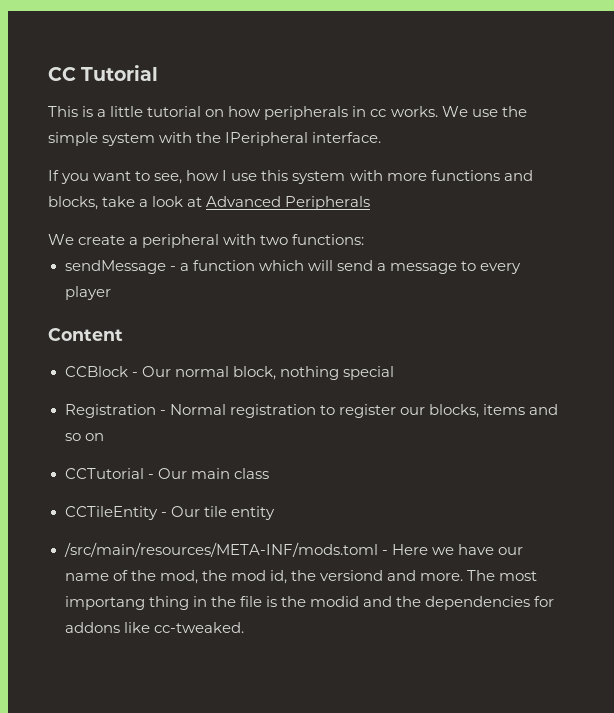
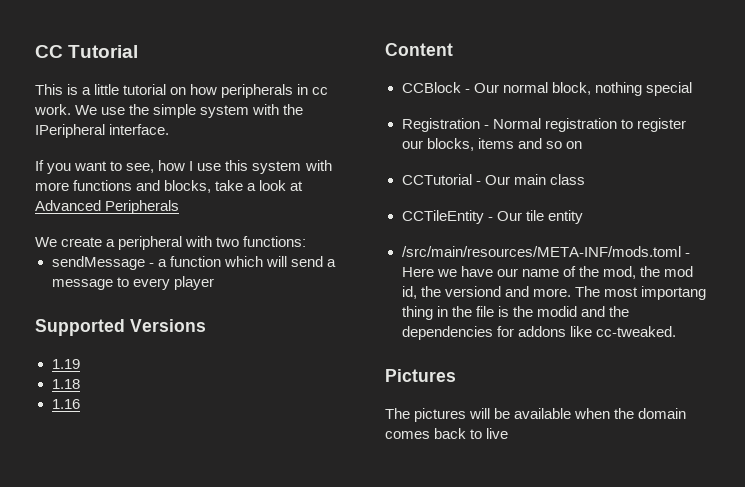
[390,106,438,117] works. -> [34,104,71,115] work.
(111, 293) none -> [35,319,206,336] [51,359,80,369] [51,379,80,389] [51,399,80,409] // Supported Versions // 1.19 // 1.18 // 1.16
(244, 627) none -> [385,369,456,382] [385,408,687,422] [385,428,509,439] // Pictures // The pictures will be available when the domain comes back to live

